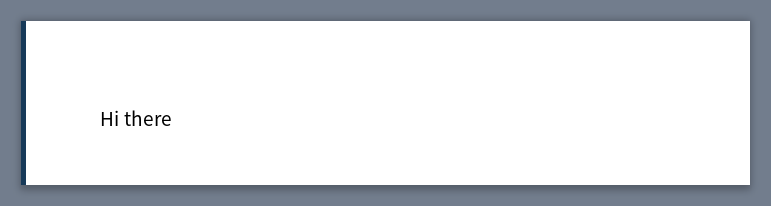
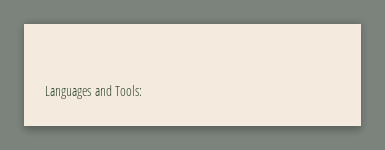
[100,110,173,126] Hi there -> [45,85,143,99] Languages and Tools:

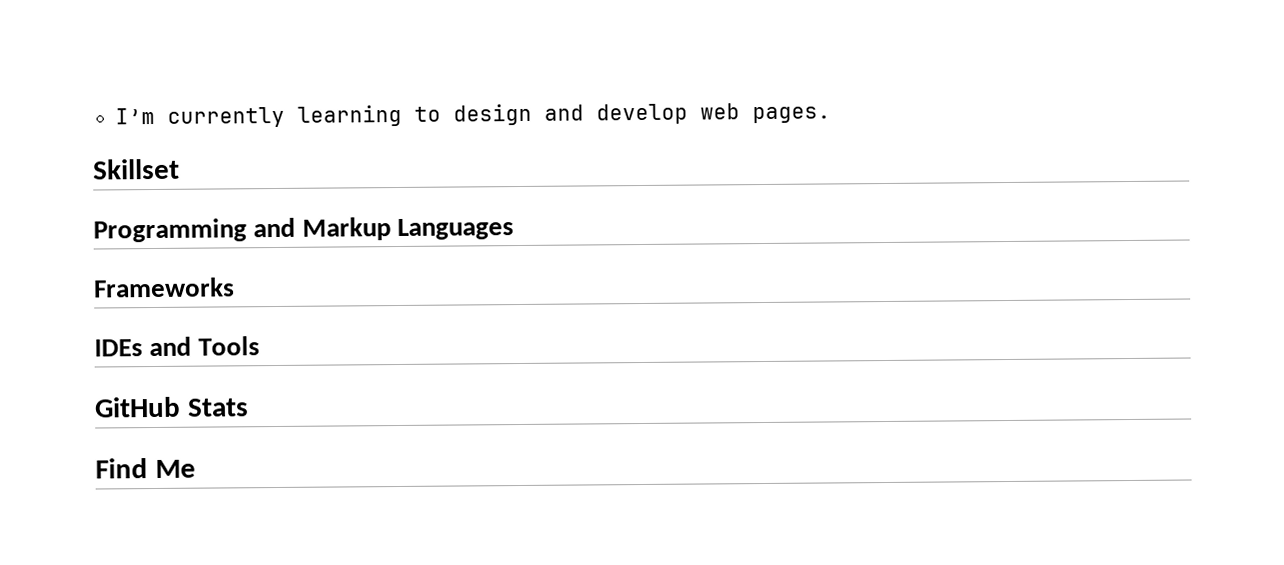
[45,85,143,99] Languages and Tools: -> [114,103,831,128] [92,158,180,180] [93,217,514,243] [93,277,235,298] [94,336,260,357] [94,396,249,418] [95,458,196,479] I’m currently learning to design and develop web pages. // Skillset // Programming and Markup Languages // Frameworks // IDEs and Tools // GitHub Stats // Find Me

